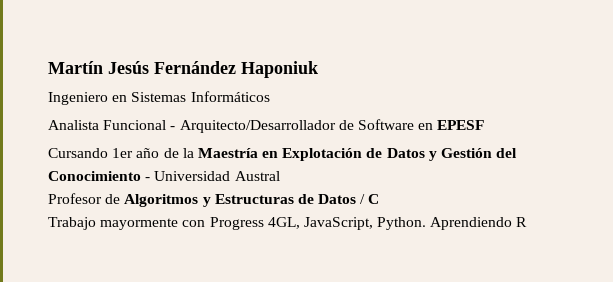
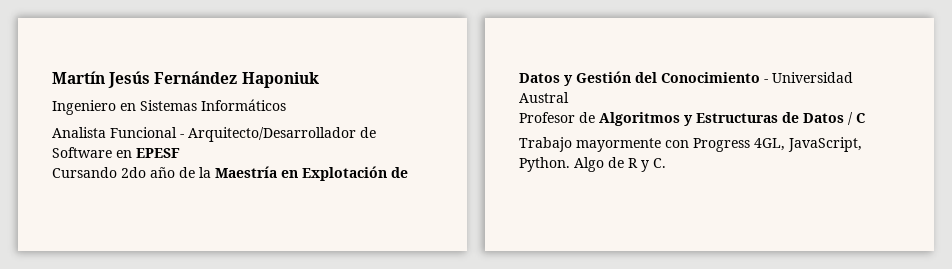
[112,148,134,158] 1er -> [121,167,146,178] 2do
[430,217,528,230] Aprendiendo R -> [574,157,666,172] Algo de R y C.

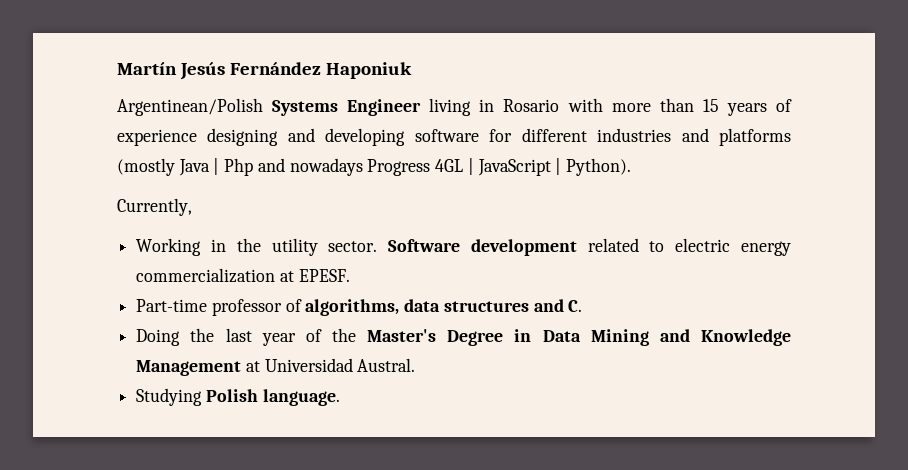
[52,99,286,115] [52,127,376,142] [52,147,180,158] [52,166,408,181] [519,71,853,86] [519,92,569,103] [519,112,865,126] [519,137,862,152] [519,157,666,172] Ingeniero en Sistemas Informáticos // Analista Funcional - Arquitecto/Desarrollador de Software en EPESF // Cursando 2do año de la Maestría en Explotación de Datos y Gestión del Conocimiento - Universidad Austral // Profesor de Algoritmos y Estructuras de Datos / C // Trabajo mayormente con Progress 4GL, JavaScript, Python. Algo de R y C. -> [117,98,792,116] [117,128,792,146] [117,158,631,176] [117,198,192,216] [136,238,791,256] [136,268,350,283] [136,299,583,316] [136,328,791,346] [136,358,416,376] [136,388,340,406] Argentinean/Polish Systems Engineer living in Rosario with more than 15 years of experience designing and developing software for different industries and platforms (mostly Java | Php and nowadays Progress 4GL | JavaScript | Python). // Currently, // Working in the utility sector. Software development related to electric energy commercialization at EPESF. // Part-time professor of algorithms, data structures and C. // Doing the last year of the Master's Degree in Data Mining and Knowledge Management at Universidad Austral. // Studying Polish language.

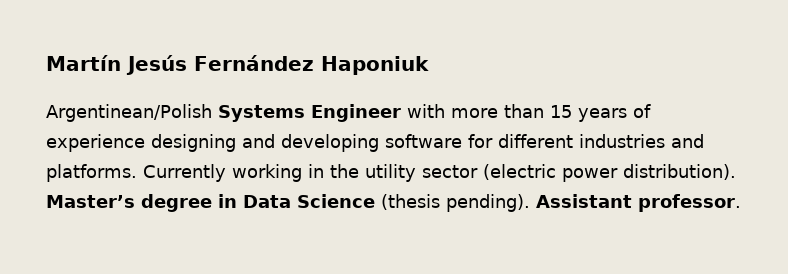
[429,98,560,116] living in Rosario -> (401, 113) none
[719,128,792,146] [117,158,631,176] [117,198,192,216] [136,238,791,256] [136,268,350,283] [136,299,583,316] [136,328,791,346] [136,358,416,376] [136,388,340,406] platforms (mostly Java | Php and nowadays Progress 4GL | JavaScript | Python). // Currently, // Working in the utility sector. Software development related to electric energy commercialization at EPESF. // Part-time professor of algorithms, data structures and C. // Doing the last year of the Master's Degree in Data Mining and Knowledge Management at Universidad Austral. // Studying Polish language. -> [46,164,736,182] [46,194,742,212] platforms. Currently working in the utility sector (electric power distribution). Master’s degree in Data Science (thesis pending). Assistant professor.

